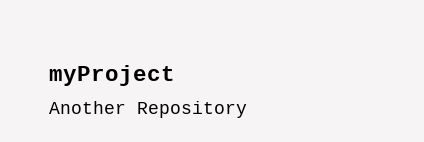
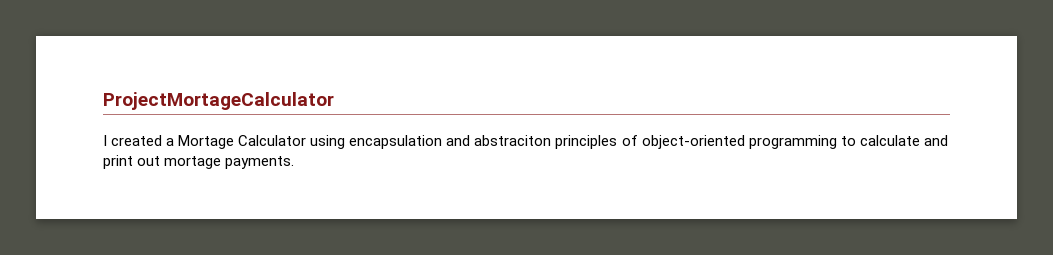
[49,65,175,86] [49,101,247,118] myProject // Another Repository -> [103,92,334,110] [103,135,948,149] [103,155,295,169] ProjectMortageCalculator // I created a Mortage Calculator using encapsulation and abstraciton principles of object-oriented programming to calculate and print out mortage payments.

